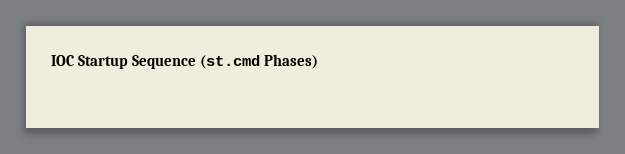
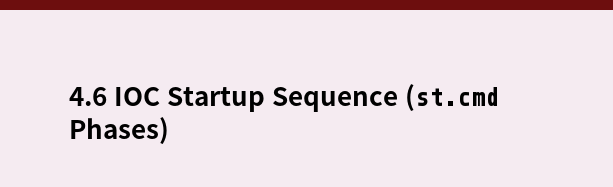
(51, 60) none -> [69,87,107,106] 4.6

